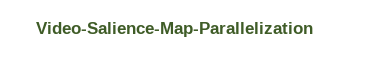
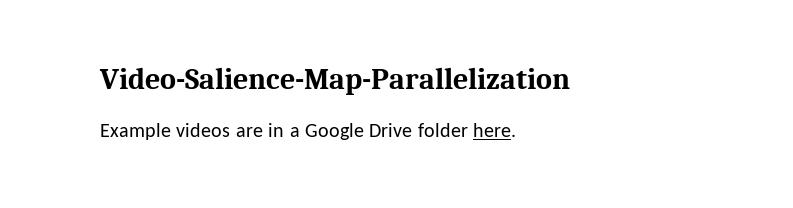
(313, 29) none -> [100,123,517,140] // Example videos are in a Google Drive folder here.

